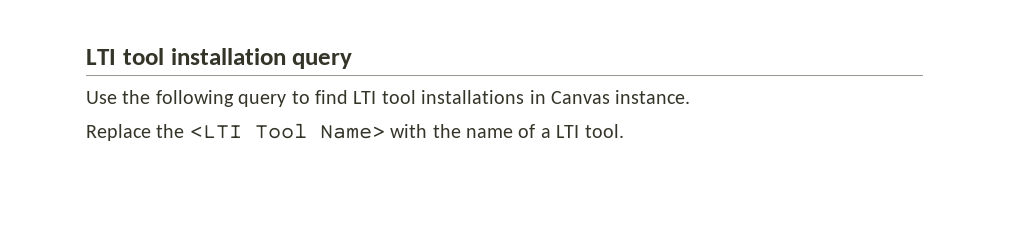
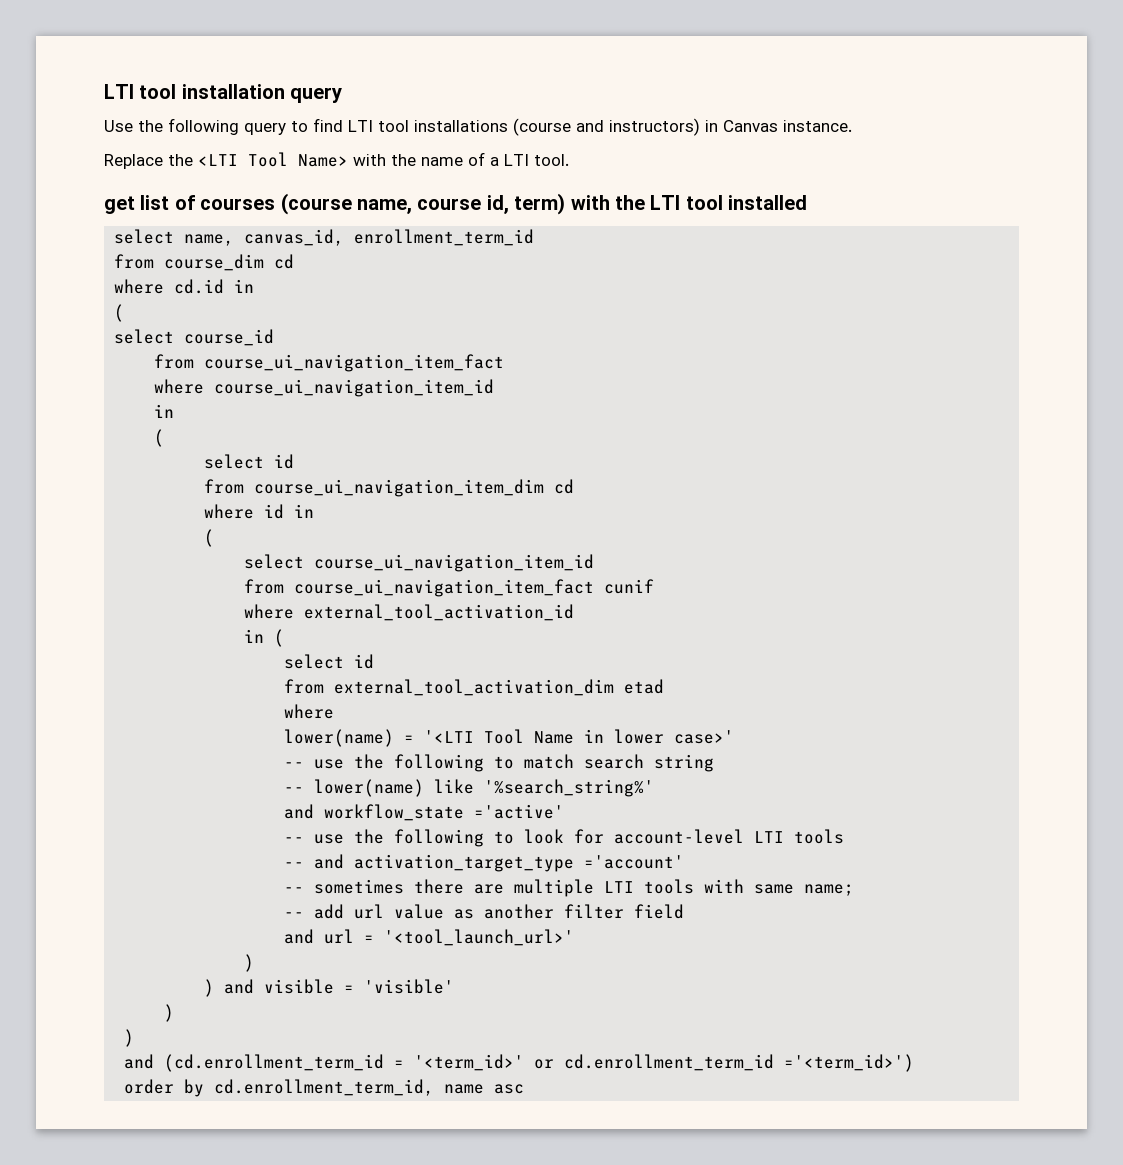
(525, 97) none -> [513,118,700,136] (course and instructors)
(624, 131) none -> [104,193,808,215] [114,229,535,246] [114,254,295,271] [114,279,255,294] [114,304,125,322] [114,329,275,346] [154,354,505,372] [154,379,495,397] [154,404,175,418] [154,429,165,447] [204,454,295,469] [204,479,575,497] [204,504,315,519] [204,529,215,547] [244,554,595,572] [244,579,655,597] [244,604,575,621] [244,629,285,647] [284,654,375,669] [284,679,665,696] [284,704,335,719] [284,729,735,747] [284,754,715,772] [284,779,655,797] [284,804,565,821] [284,829,845,847] [284,854,685,872] [284,879,855,897] [284,904,685,919] [284,929,575,946] [244,954,255,972] [204,979,455,997] [164,1004,175,1022] [124,1029,135,1047] [124,1054,915,1072] [124,1079,525,1097] // get list of courses (course name, course id, term) with the LTI tool installed // select name, canvas_id, enrollment_term_id // from course_dim cd // where cd.id in // ( // select course_id // from course_ui_navigation_item_fact // where course_ui_navigation_item_id // in // ( // select id // from course_ui_navigation_item_dim cd // where id in // ( // select course_ui_navigation_item_id // from course_ui_navigation_item_fact cunif // where external_tool_activation_id // in ( // select id // from external_tool_activation_dim etad // where // lower(name) = '<LTI Tool Name in lower case>' // -- use the following to match search string // -- lower(name) like '%search_string%' // and workflow_state ='active' // -- use the following to look for account-level LTI tools // -- and activation_target_type ='account' // -- sometimes there are multiple LTI tools with same name; // -- add url value as another filter field // and url = '<tool_launch_url>' // ) // ) and visible = 'visible' // ) // ) // and (cd.enrollment_term_id = '<term_id>' or cd.enrollment_term_id ='<term_id>') // order by cd.enrollment_term_id, name asc

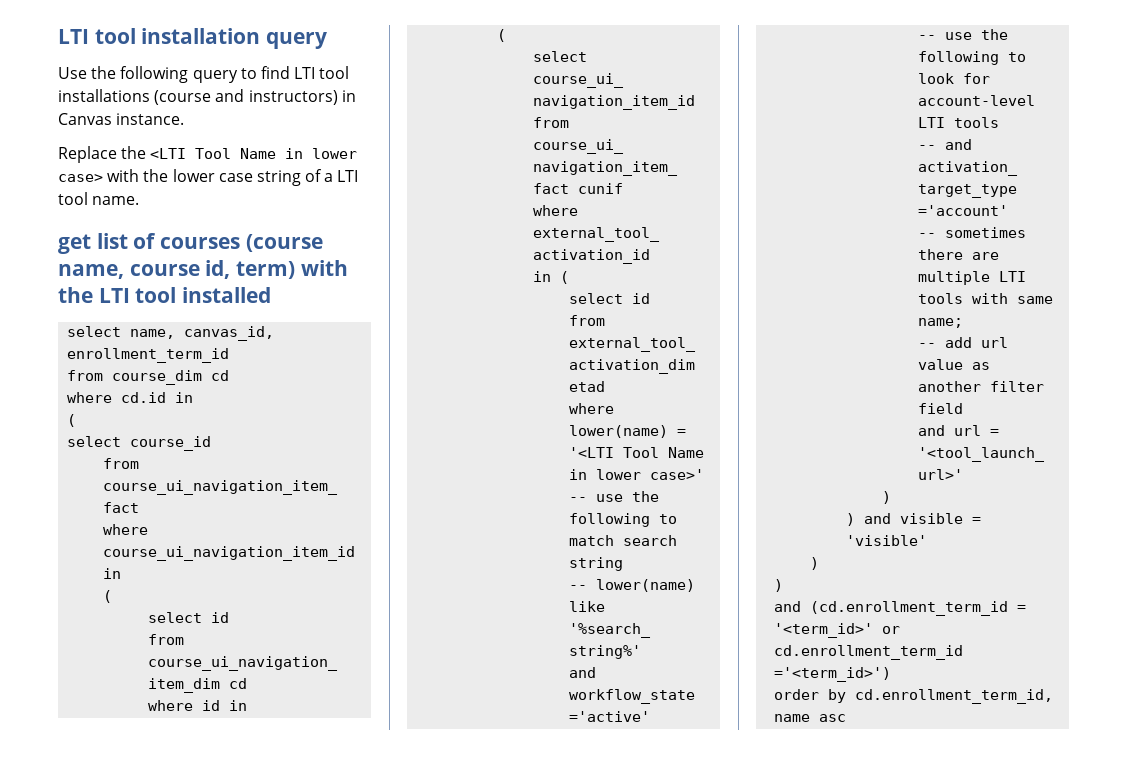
[298,154,463,167] Name> with the name -> [240,148,358,159] [58,169,301,186] Name in lower case> with the lower case string
[534,154,569,166] tool. -> [58,192,140,205] tool name.

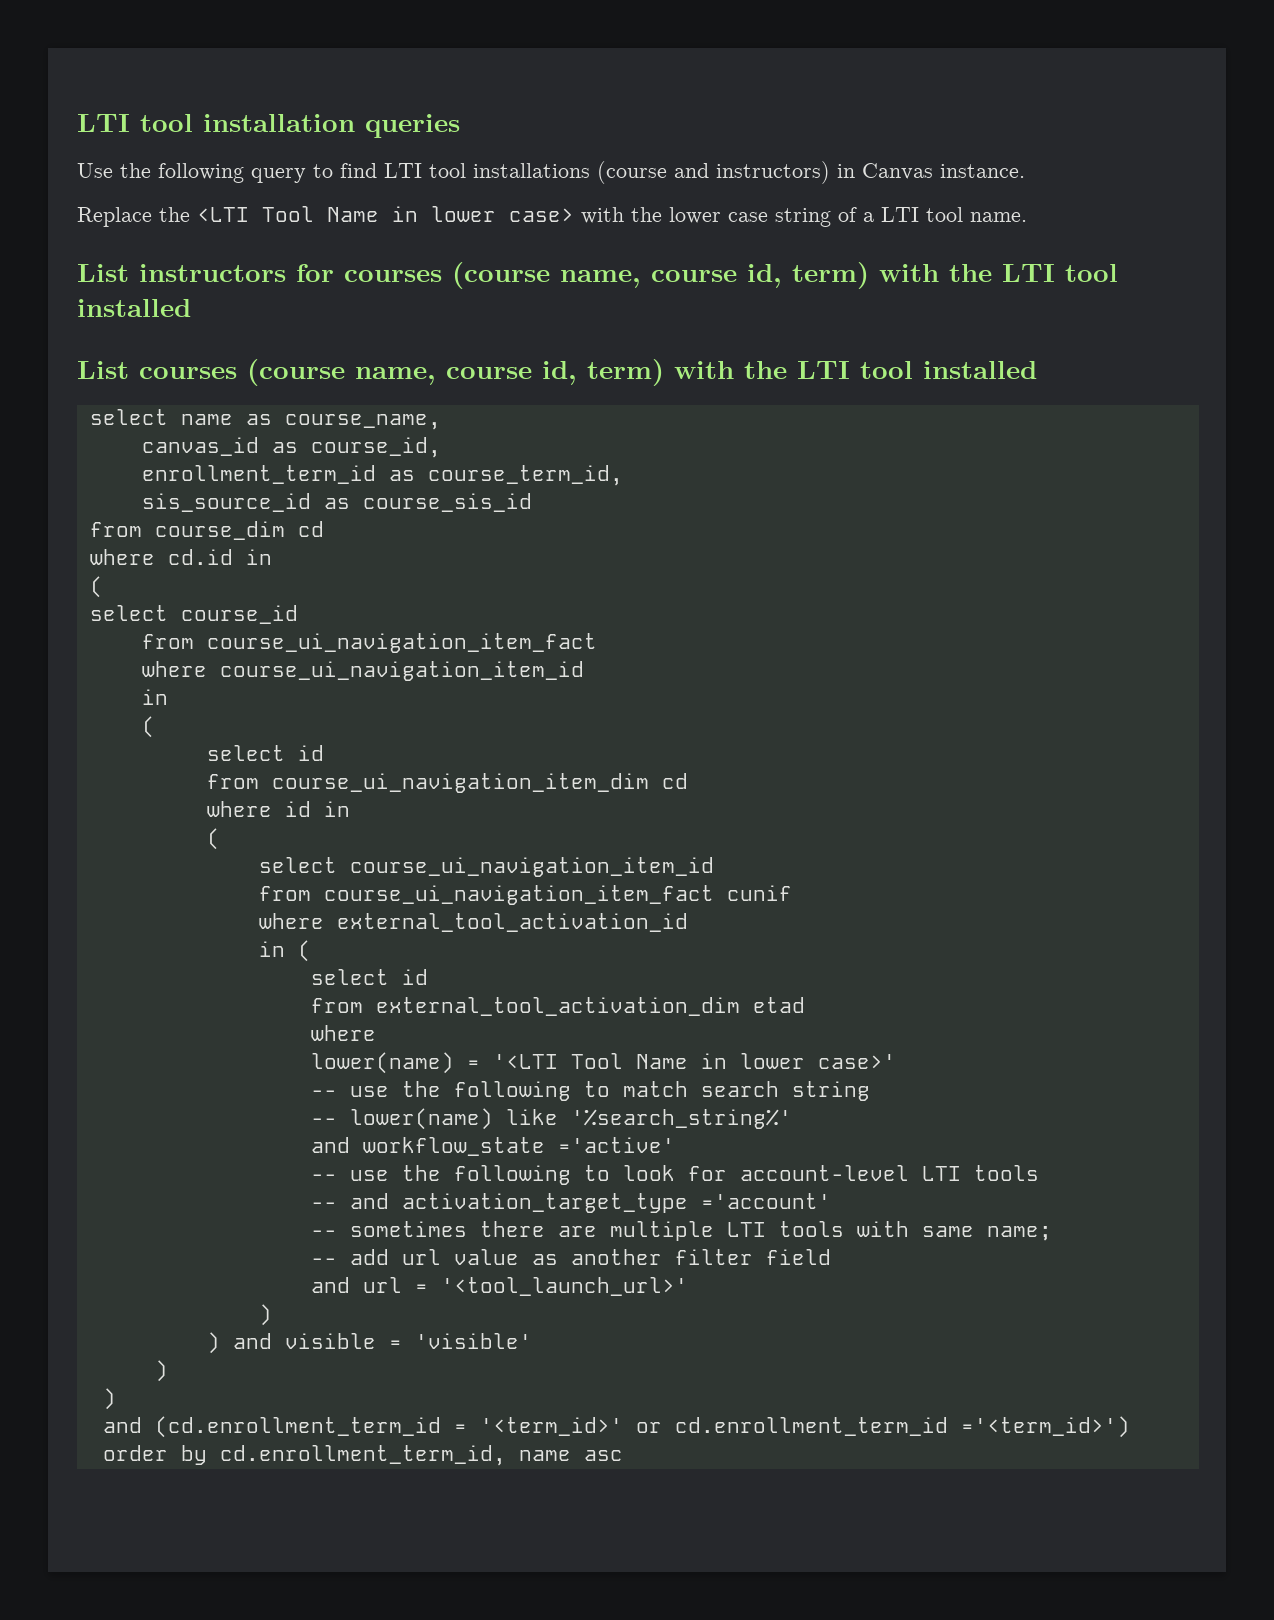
[266,32,328,49] query -> [365,114,460,138] queries
[58,233,157,254] get list of -> [77,262,1118,289] [77,299,191,317] [77,361,129,379] List instructors for courses (course name, course id, term) with the LTI tool installed // List
[130,326,275,341] [67,348,230,363] name, canvas_id, enrollment_term_id -> [180,414,441,430] [141,437,441,458] [141,465,623,486] [141,493,532,512] name as course_name, // canvas_id as course_id, // enrollment_term_id as course_term_id, // sis_source_id as course_sis_id

